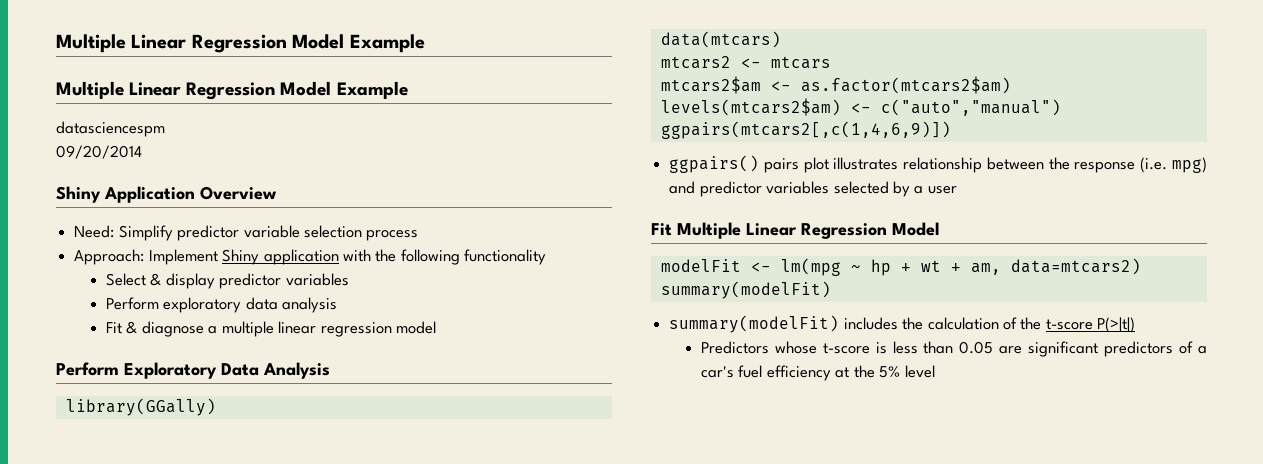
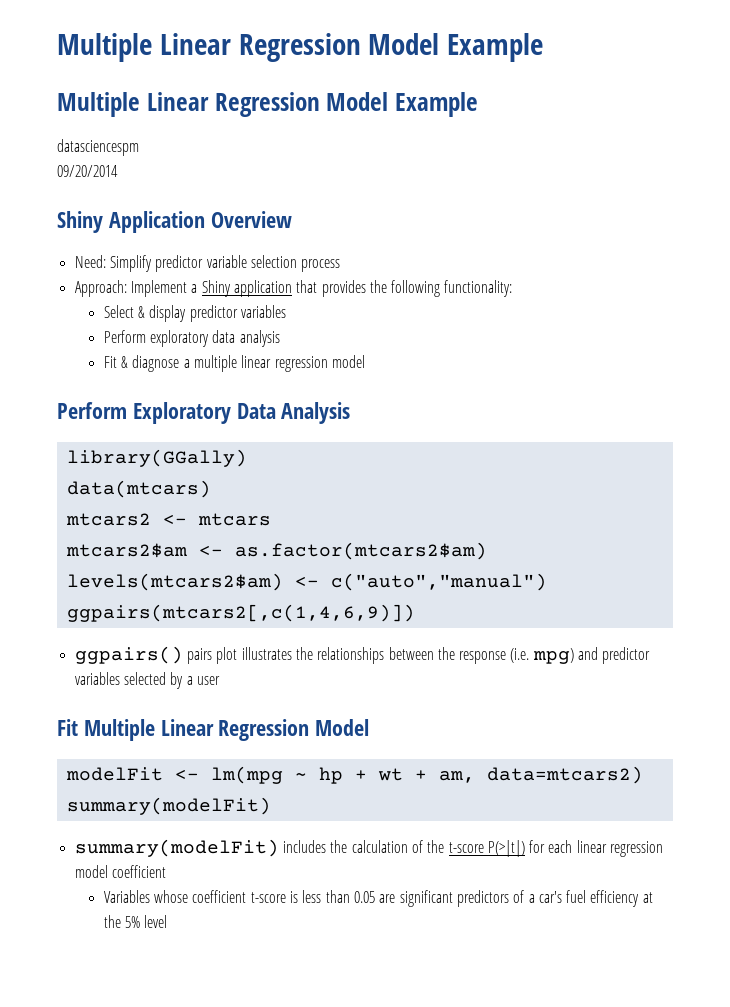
(218, 257) none -> [191,284,198,293] a
[342,249,371,262] with -> [296,280,366,297] that provides
[464,249,547,265] functionality -> [444,280,513,297] functionality:
[903,157,983,173] relationship -> [295,647,385,664] the relationships
[700,341,817,354] // Predictors whose -> [529,840,664,857] [74,865,166,878] [103,890,247,903] for each linear regression model coefficient // Variables whose coefficient

